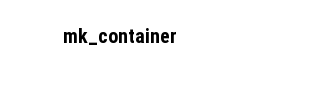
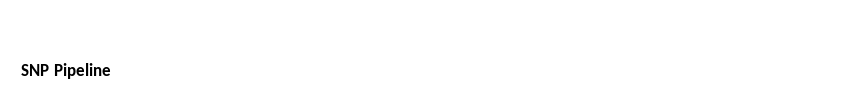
[63,28,177,45] mk_container -> [21,63,111,79] SNP Pipeline

